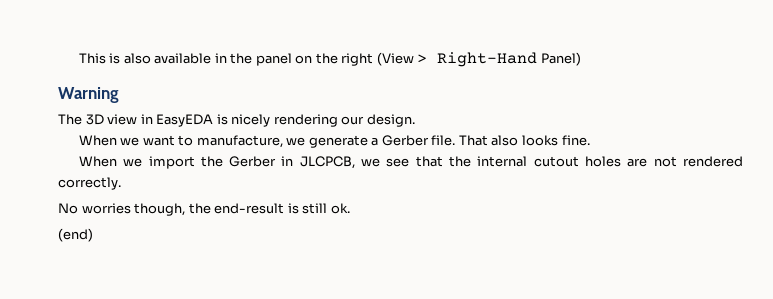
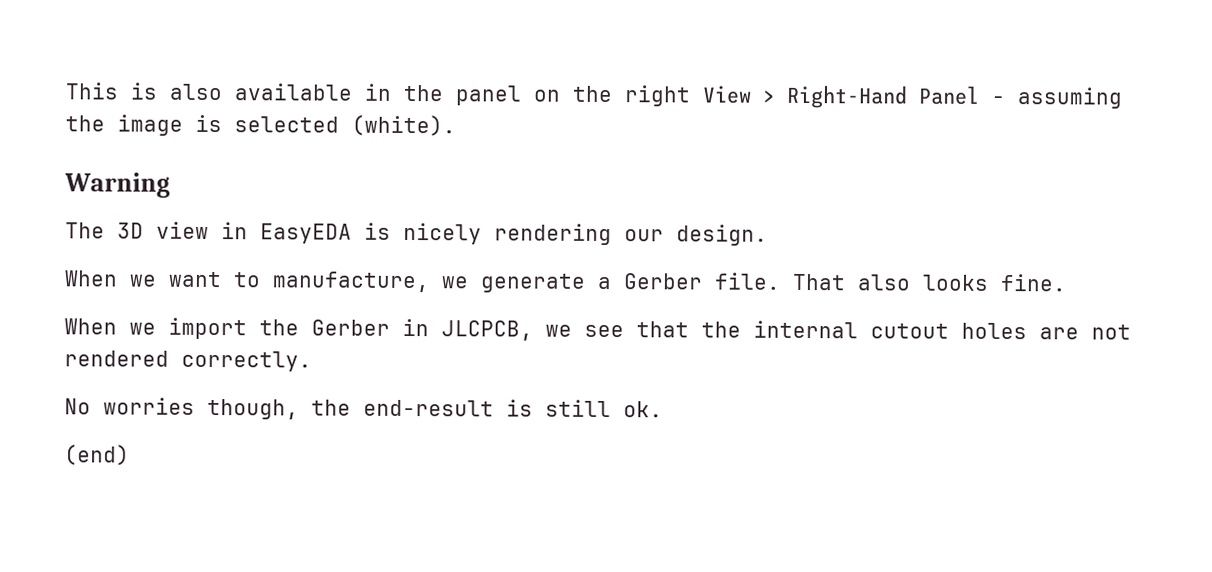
[376,52,414,66] (View -> [702,85,752,104] View
[541,52,582,66] Panel) -> [918,85,1123,109] [65,114,456,137] Panel - assuming the image is selected (white).

